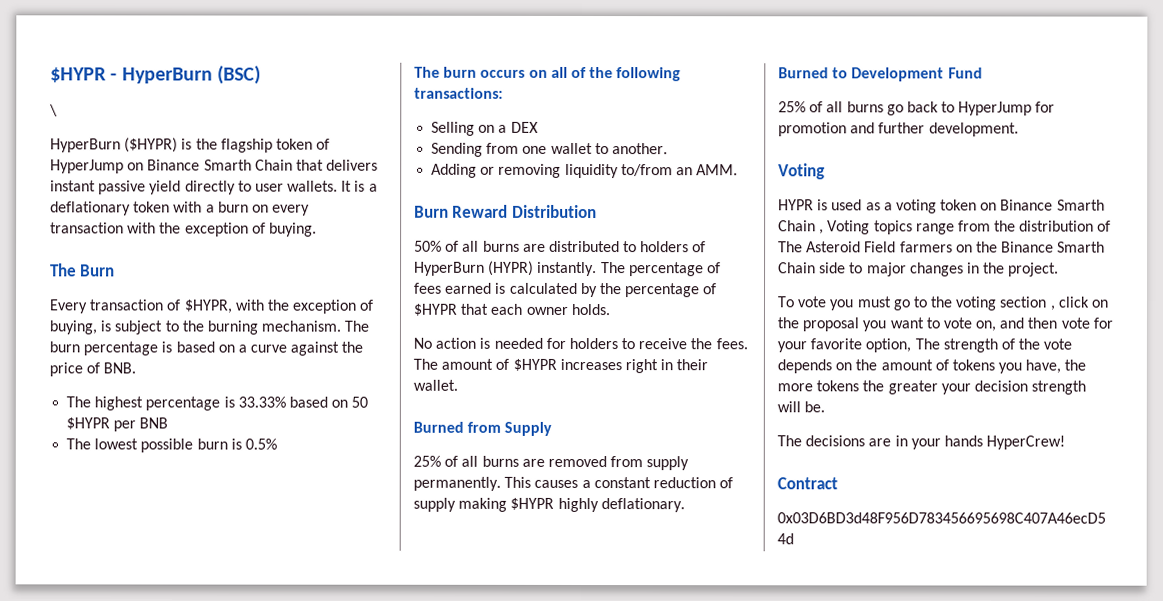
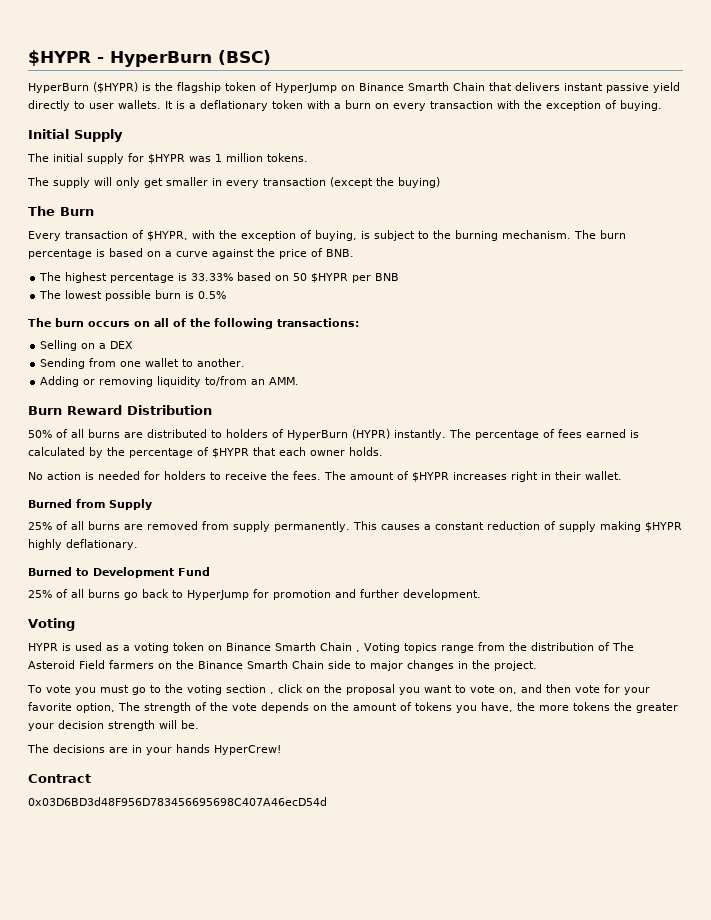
[49,104,58,117] // \ -> (271, 57) none
(317, 229) none -> [28,129,123,142] [27,153,308,164] [27,177,440,188] // Initial Supply // The initial supply for $HYPR was 1 million tokens. // The supply will only get smaller in every transaction (except the buying)

